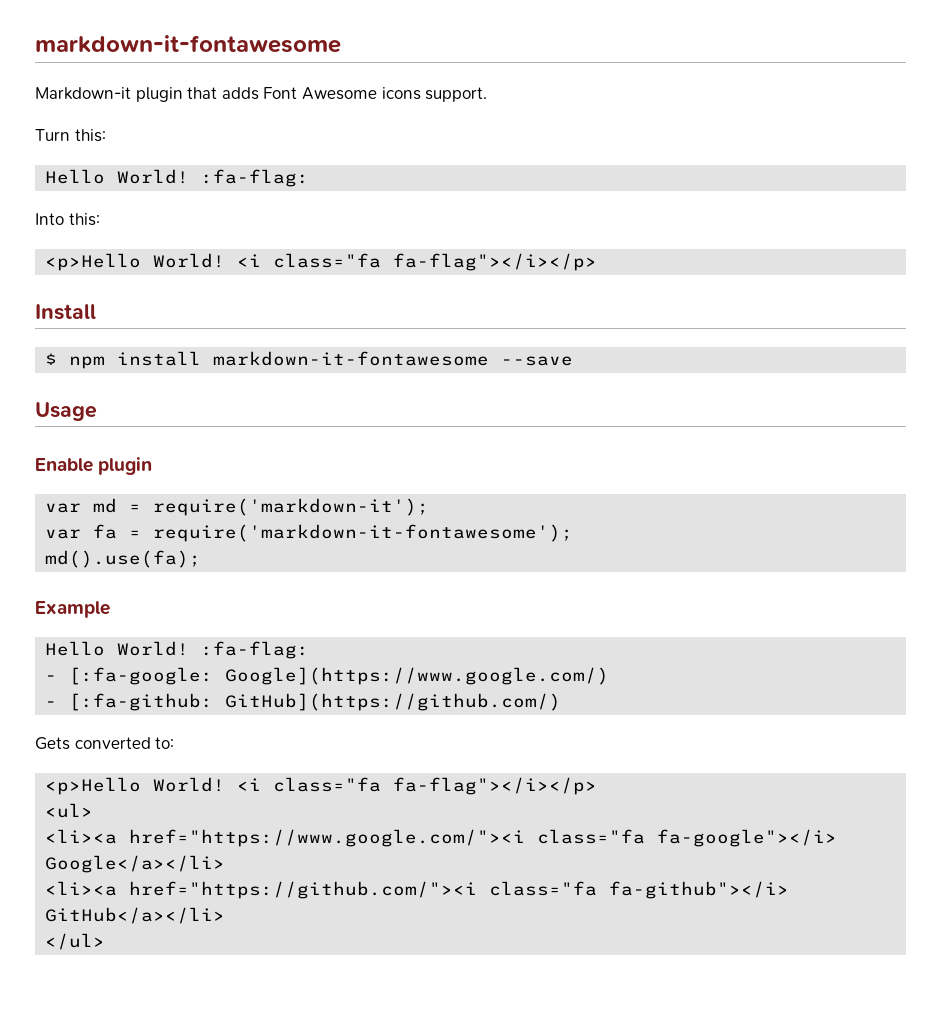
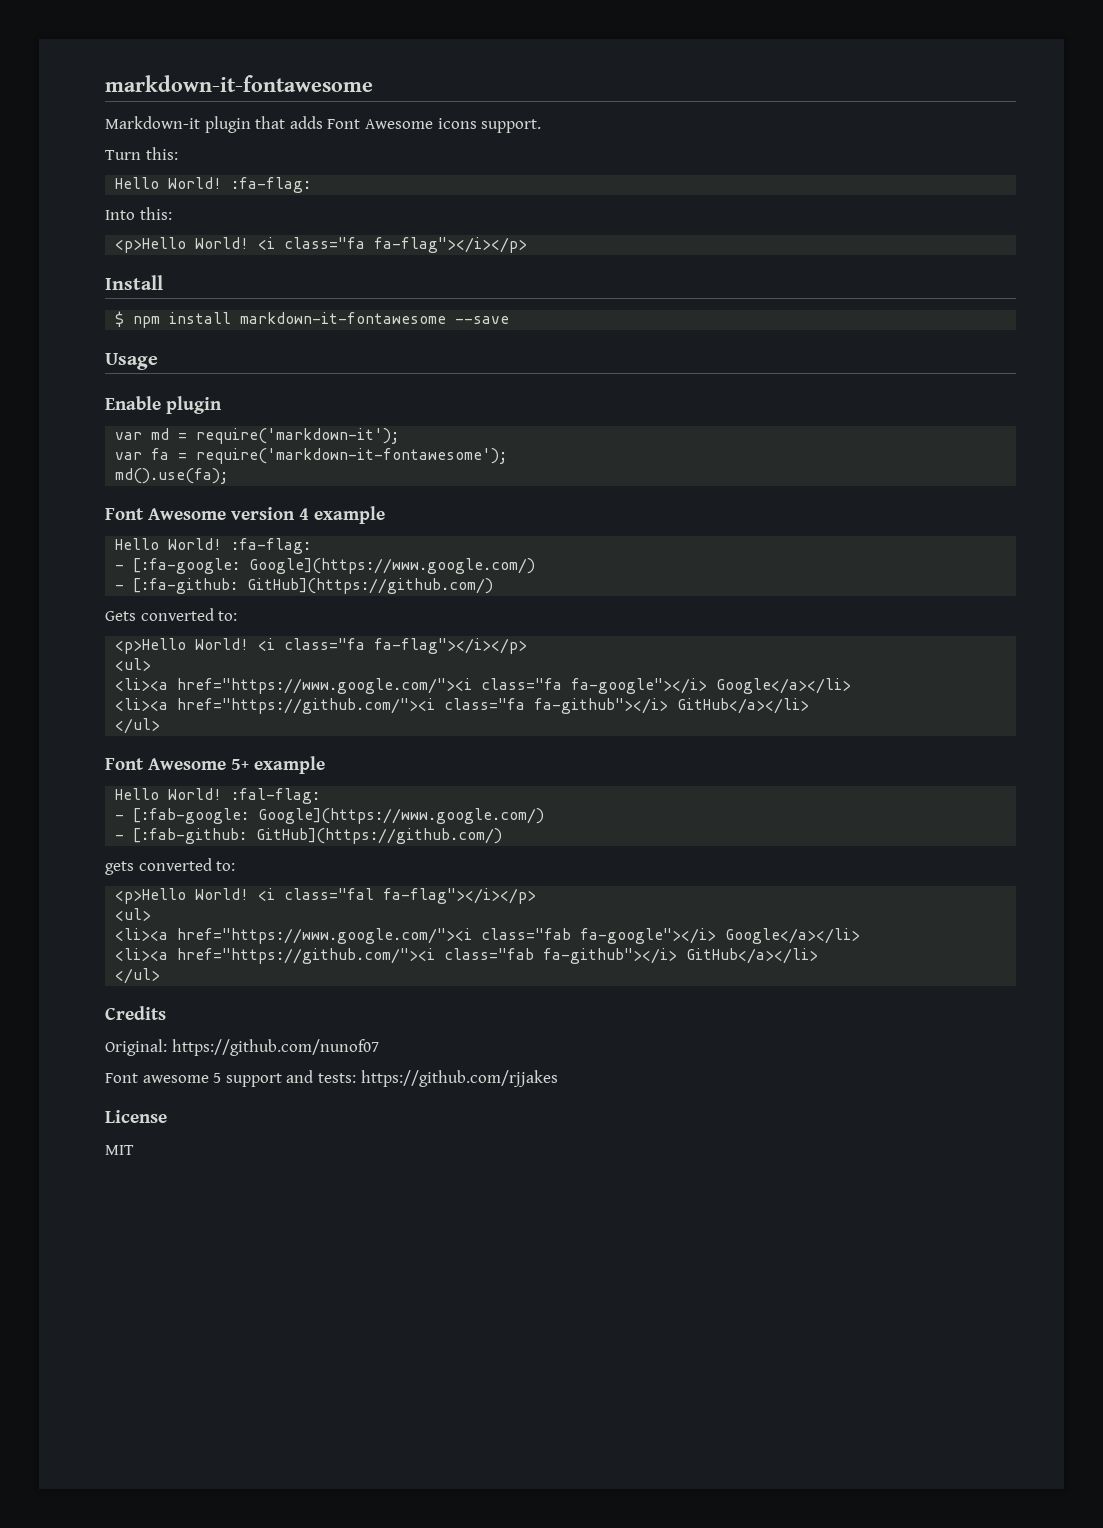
[35,601,110,618] Example -> [105,506,385,524] Font Awesome version 4 example
(106, 941) none -> [105,756,325,774] [115,788,321,804] [115,808,545,824] [115,828,503,844] [105,858,236,875] [115,888,537,904] [115,908,152,921] [115,928,861,944] [115,948,819,964] [115,968,161,984] [105,1006,166,1020] [105,1039,379,1056] [105,1070,558,1087] [105,1110,167,1123] [105,1145,134,1155] // Font Awesome 5+ example // Hello World! :fal-flag: // - [:fab-google: Google](https://www.google.com/) // - [:fab-github: GitHub](https://github.com/) // gets converted to: // <p>Hello World! <i class="fal fa-flag"></i></p> // <ul> // <li><a href="https://www.google.com/"><i class="fab fa-google"></i> Google</a></li> // <li><a href="https://github.com/"><i class="fab fa-github"></i> GitHub</a></li> // </ul> // Credits // Original: https://github.com/nunof07 // Font awesome 5 support and tests: https://github.com/rjjakes // License // MIT

